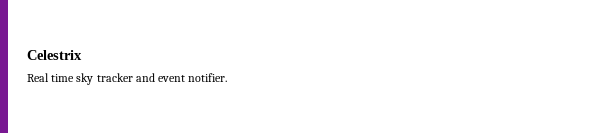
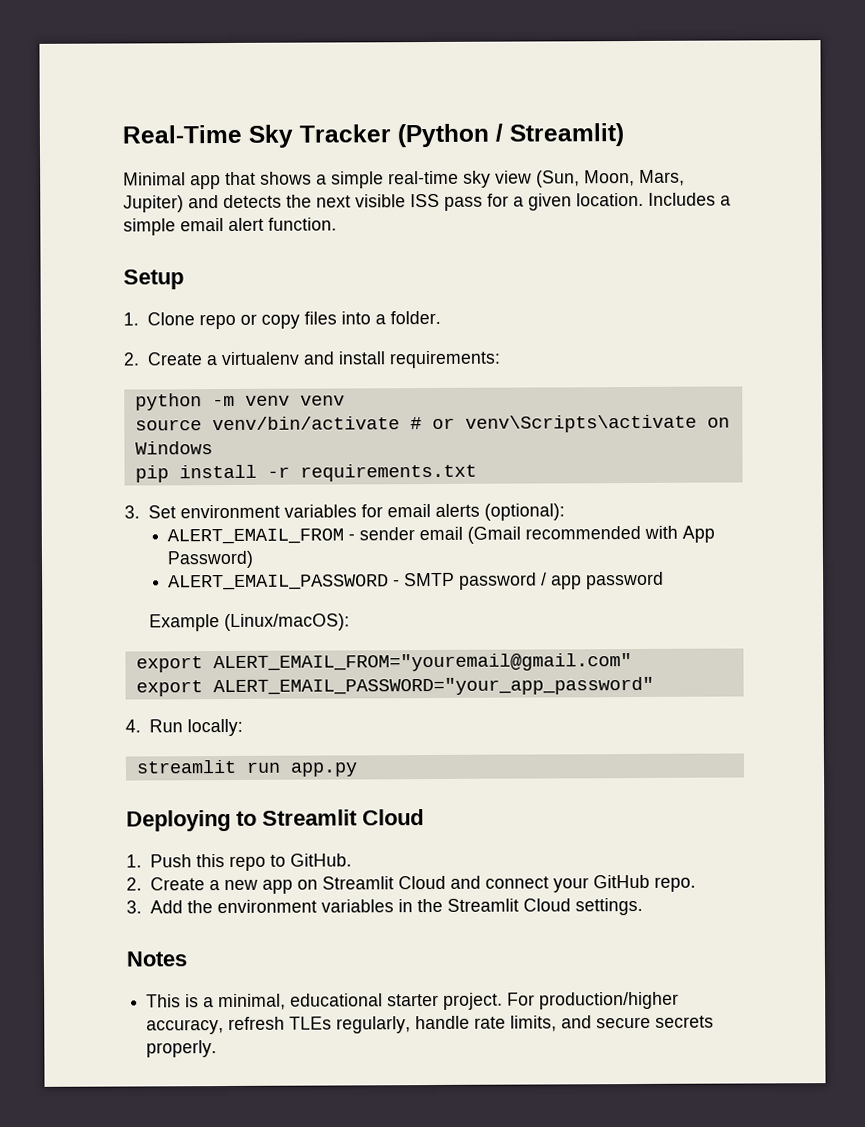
[27,50,82,60] [27,73,228,85] Celestrix // Real time sky tracker and event notifier. -> [122,123,624,148] [123,169,685,190] [123,192,731,213] [123,217,337,236] [123,269,184,290] [123,310,442,330] [123,350,502,369] [134,393,345,411] [134,414,730,433] [134,441,213,455] [134,463,477,483] [124,503,566,521] [167,525,716,545] [167,550,255,569] [168,571,665,591] [149,613,351,632] [135,653,632,673] [135,676,654,697] [125,718,244,737] [135,759,358,777] [126,809,424,832] [126,853,353,871] [126,874,697,894] [126,897,644,916] [126,951,187,967] [146,991,680,1011] [146,1015,715,1035] [146,1040,218,1058] Real-Time Sky Tracker (Python / Streamlit) // Minimal app that shows a simple real-time sky view (Sun, Moon, Mars, Jupiter) and detects the next visible ISS pass for a given location. Includes a simple email alert function. // Setup // 1. Clone repo or copy files into a folder. // 2. Create a virtualenv and install requirements: // python -m venv venv // source venv/bin/activate # or venv\Scripts\activate on Windows // pip install -r requirements.txt // 3. Set environment variables for email alerts (optional): // ALERT_EMAIL_FROM - sender email (Gmail recommended with App Password) // ALERT_EMAIL_PASSWORD - SMTP password / app password // Example (Linux/macOS): // export ALERT_EMAIL_FROM="youremail@gmail.com" // export ALERT_EMAIL_PASSWORD="your_app_password" // 4. Run locally: // streamlit run app.py // Deploying to Streamlit Cloud // 1. Push this repo to GitHub. // 2. Create a new app on Streamlit Cloud and connect your GitHub repo. // 3. Add the environment variables in the Streamlit Cloud settings. // Notes // This is a minimal, educational starter project. For production/higher accuracy, refresh TLEs regularly, handle rate limits, and secure secrets properly.

